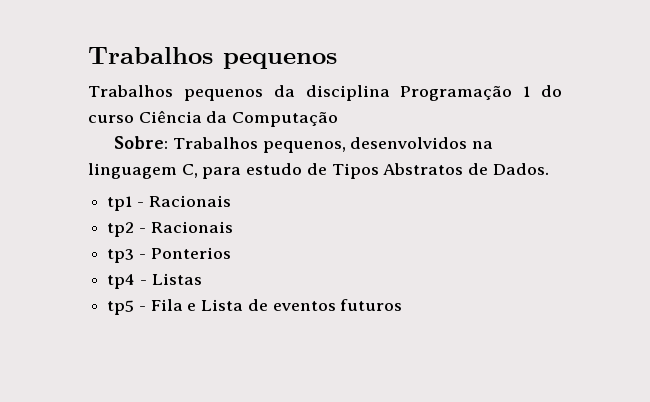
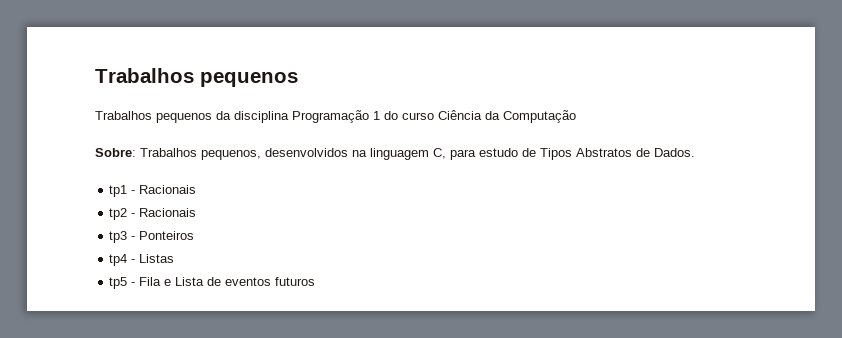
[150,247,231,259] Ponterios -> [139,231,195,240] Ponteiros

